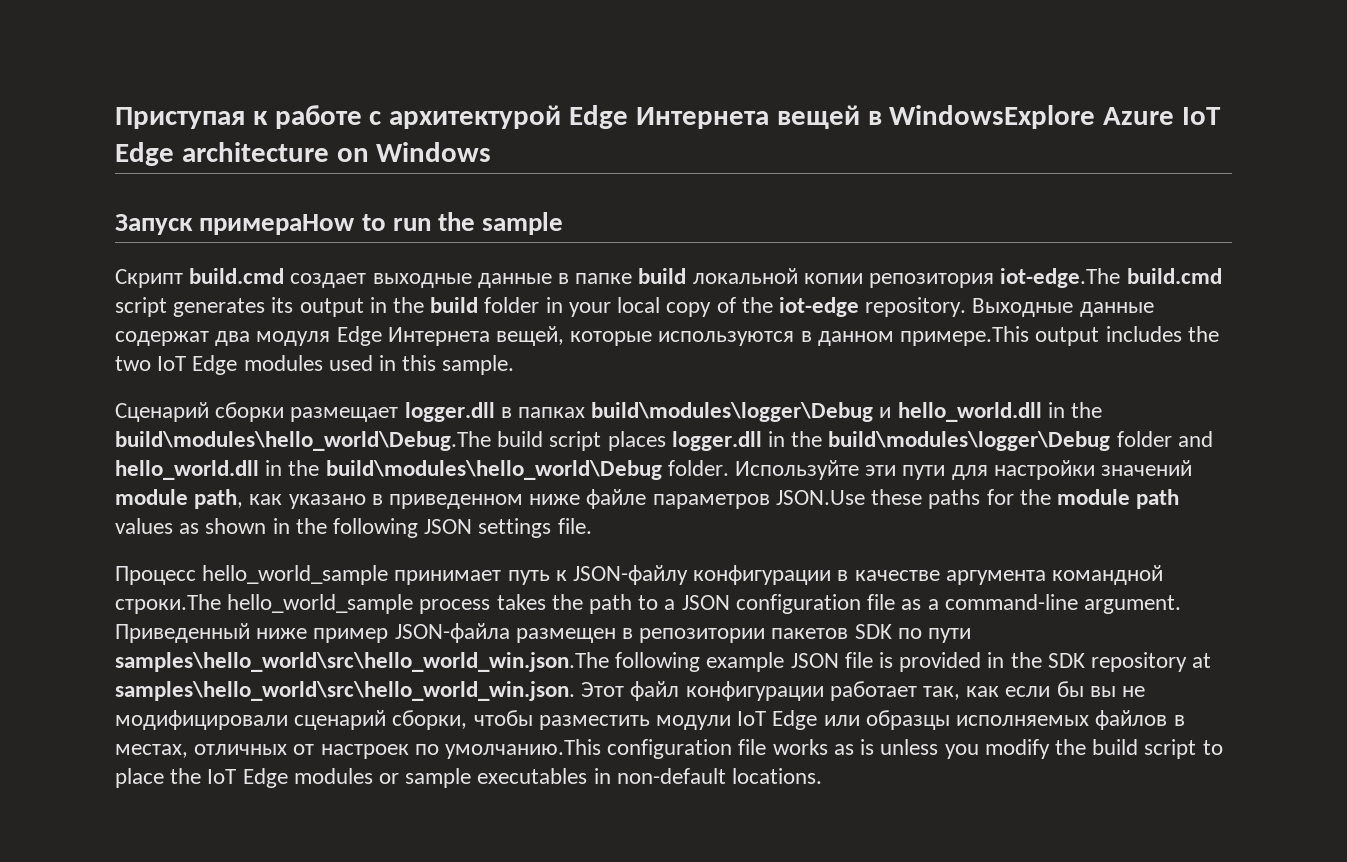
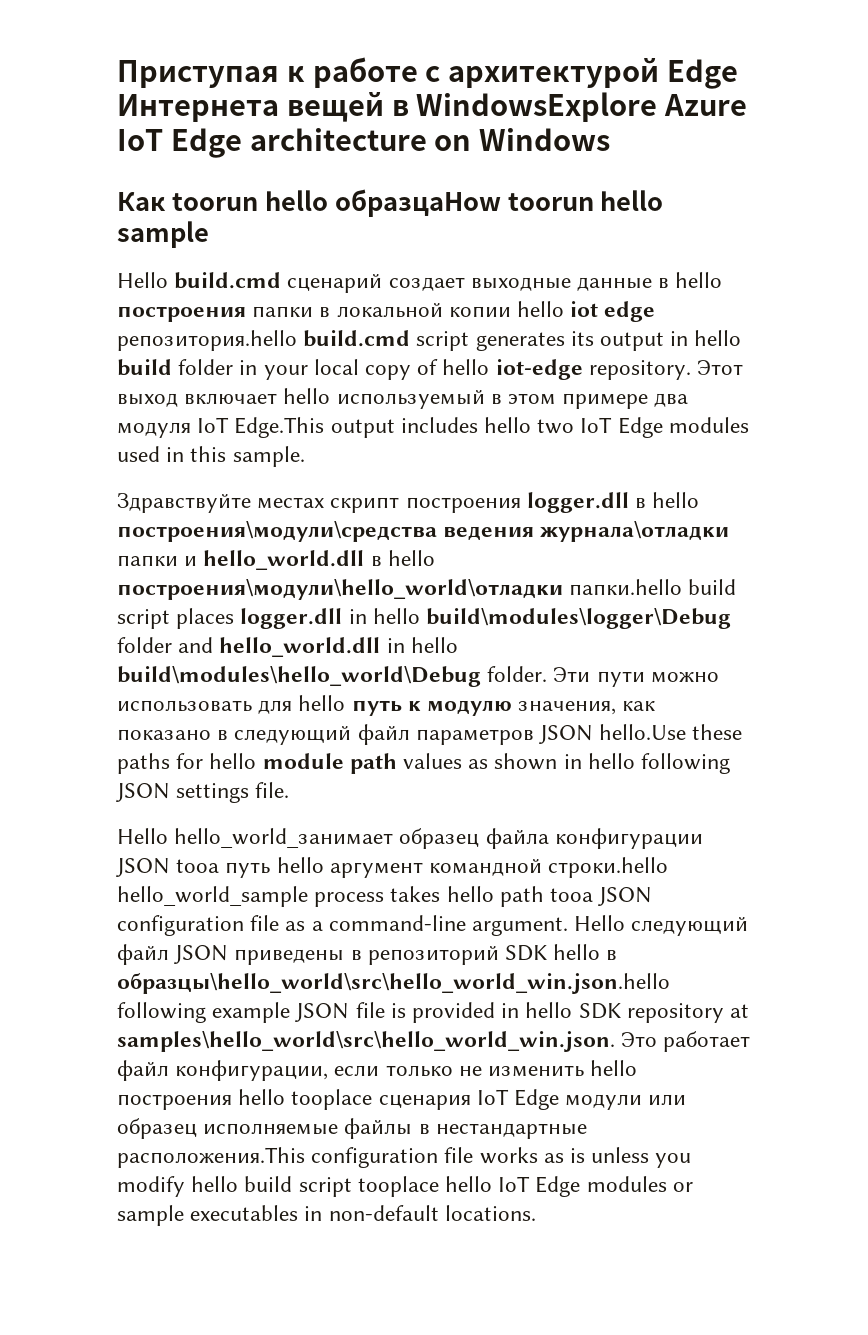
[115,212,564,235] [115,268,1121,288] Запуск примераHow to run the sample // Скрипт build.cmd создает выходные данные в папке build локальной копии репозитория iot-edge.The -> [117,189,664,217] [117,221,209,248] [117,272,723,293] [117,301,656,322] [117,330,297,351] Как toorun hello образцаHow toorun hello sample // Hello build.cmd сценарий создает выходные данные в hello построения папки в локальной копии hello iot edge репозитория.hello
[393,297,425,313] the -> [694,330,742,346] hello
[741,297,773,313] the -> [442,359,490,375] hello
[972,298,1154,317] [115,326,1030,346] Выходные данные содержат два модуля Edge Интернета вещей, которые используются в данном примере.This -> [697,360,744,375] [117,388,689,409] [117,417,325,438] Этот выход включает hello используемый в этом примере два модуля IoT Edge.This
[1187,326,1219,342] the -> [484,417,532,433] hello
[115,402,1103,422] [115,431,491,451] Сценарий сборки размещает logger.dll в папках build\modules\logger\Debug и hello_world.dll in the build\modules\hello_world\Debug.The -> [117,492,700,513] [117,521,730,542] [117,550,435,570] [117,579,683,600] Здравствуйте местах скрипт построения logger.dll в hello построения\модули\средства ведения журнала\отладки папки и hello_world.dll в hello построения\модули\hello_world\отладки папки.hello
[791,431,823,447] the -> [372,608,420,624] hello
[288,460,320,476] the -> [410,637,458,653] hello
[735,460,1193,480] [115,489,865,509] Используйте эти пути для настройки значений module path, как указано в приведенном ниже файле параметров JSON.Use -> [553,667,719,687] [117,695,656,716] [117,724,687,745] Эти пути можно использовать для hello путь к модулю значения, как показано в следующий файл параметров JSON hello.Use
[1019,489,1051,505] the -> [209,753,257,769] hello
[295,518,327,534] the -> [587,753,635,769] hello
[115,565,1164,585] [115,594,676,614] Процесс hello_world_sample принимает путь к JSON-файлу конфигурации в качестве аргумента командной строки.The hello_world_sample process takes the path to a -> [117,828,703,849] [116,857,669,878] [117,886,594,907] Hello hello_world_занимает образец файла конфигурации JSON tooa путь hello аргумент командной строки.hello hello_world_sample process takes hello path tooa
[115,623,972,643] [115,652,609,672] Приведенный ниже пример JSON-файла размещен в репозитории пакетов SDK по пути samples\hello_world\src\hello_world_win.json.The -> [574,915,749,936] [117,944,618,965] [117,973,670,994] Hello следующий файл JSON приведены в репозиторий SDK hello в образцы\hello_world\src\hello_world_win.json.hello
[1010,652,1042,668] the -> [525,1002,573,1018] hello
[581,681,1146,701] [115,710,1185,730] [115,739,602,759] Этот файл конфигурации работает так, как если бы вы не модифицировали сценарий сборки, чтобы разместить модули IoT Edge или образцы исполняемых файлов в местах, отличных от настроек по умолчанию.This -> [621,1031,751,1052] [117,1060,638,1081] [117,1089,687,1110] [117,1118,587,1139] [117,1147,305,1168] Это работает файл конфигурации, если только не изменить hello построения hello tooplace сценария IoT Edge модули или образец исполняемые файлы в нестандартные расположения.This
[1054,739,1223,759] [115,768,202,788] the build script to place the -> [191,1176,493,1197] hello build script tooplace hello

